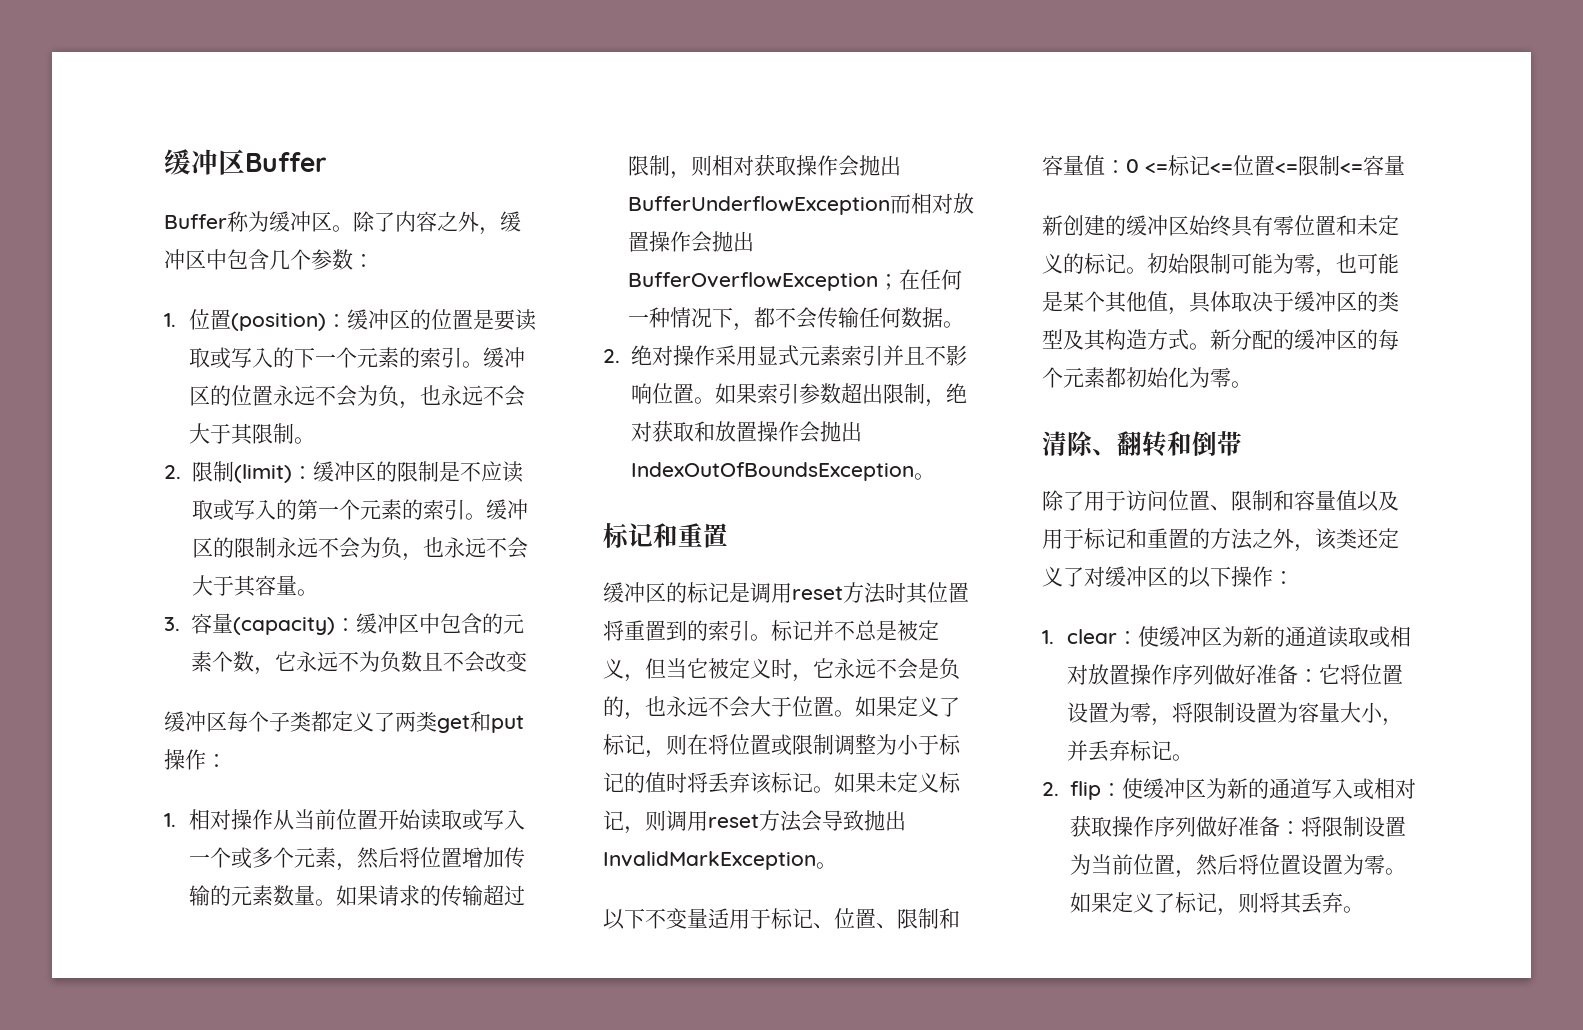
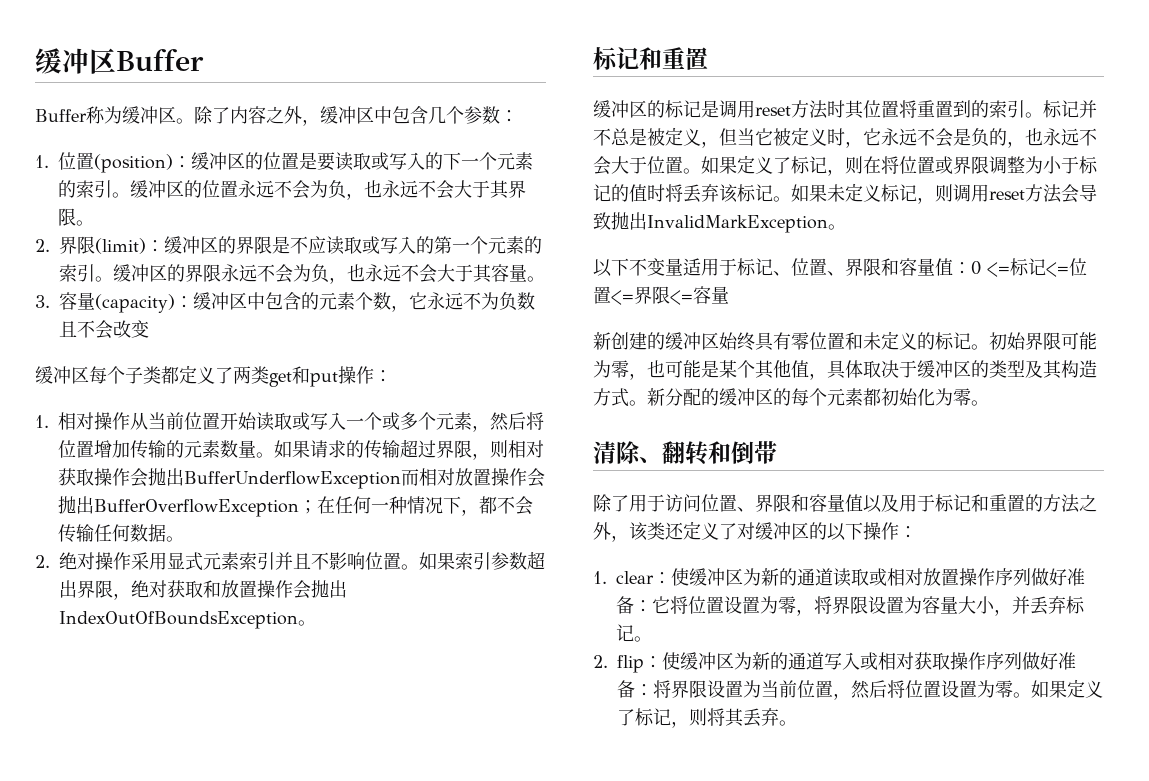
[252,423,316,444] [164,461,234,482] 限制。 // 2.限制 -> [508,180,526,198] [58,208,94,226] [35,236,95,254] 界限。 // 2.界限
[396,461,439,482] 限制 -> [236,236,272,254] 界限
[233,537,276,558] 限制 -> [185,264,221,282] 界限
[628,155,671,176] 限制 -> [436,440,472,458] 界限
[882,383,925,404] 限制 -> [77,580,113,598] 界限
[792,734,834,755] 限制 -> [953,156,989,174] 界限
[897,908,939,929] 限制 -> [845,258,881,276] 界限
[1298,155,1340,176] 限制 -> [634,286,670,304] 界限
[1189,253,1231,274] 限制 -> [1025,332,1061,350] 界限
[1231,490,1273,511] 限制 -> [755,494,791,512] 界限
[1193,702,1236,723] 限制 -> [832,596,868,614] 界限
[1321,816,1364,837] 限制 -> [671,680,707,698] 界限

